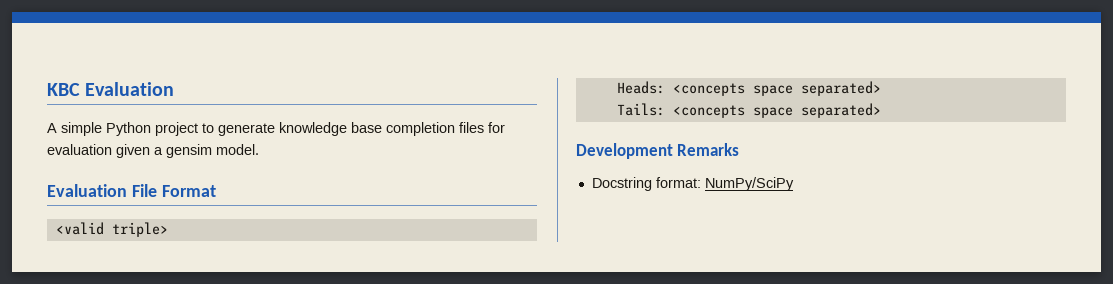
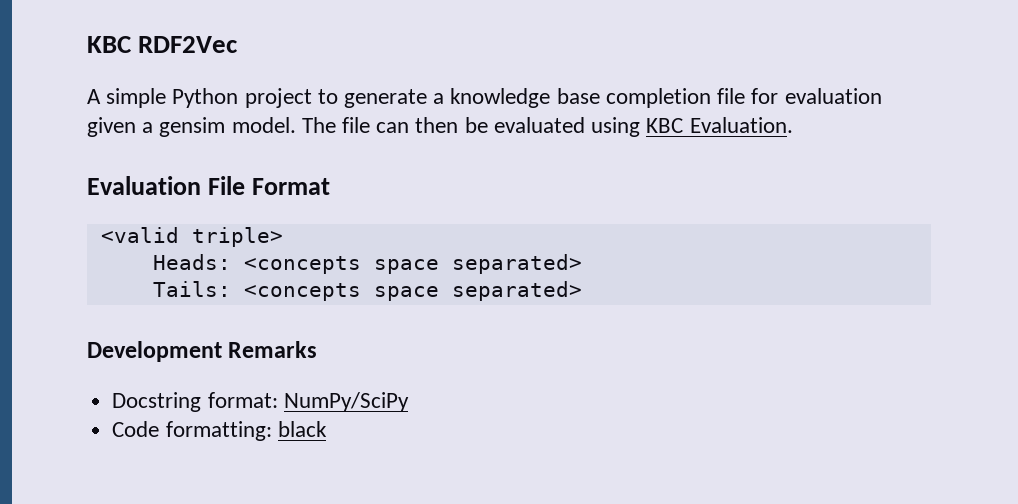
[47,82,175,96] KBC Evaluation -> [87,36,239,53] KBC RDF2Vec
(275, 129) none -> [433,93,445,104] a
[459,122,484,133] files -> [717,88,746,104] file
(259, 149) none -> [301,117,793,137] The file can then be evaluated using KBC Evaluation.
(794, 184) none -> [112,421,327,441] // Code formatting: black

